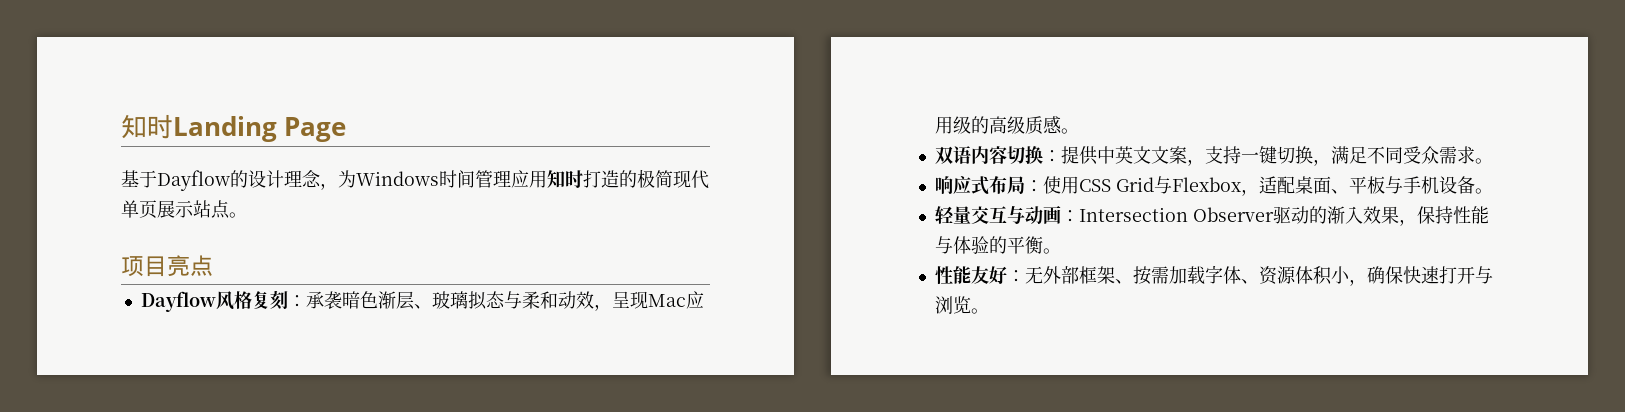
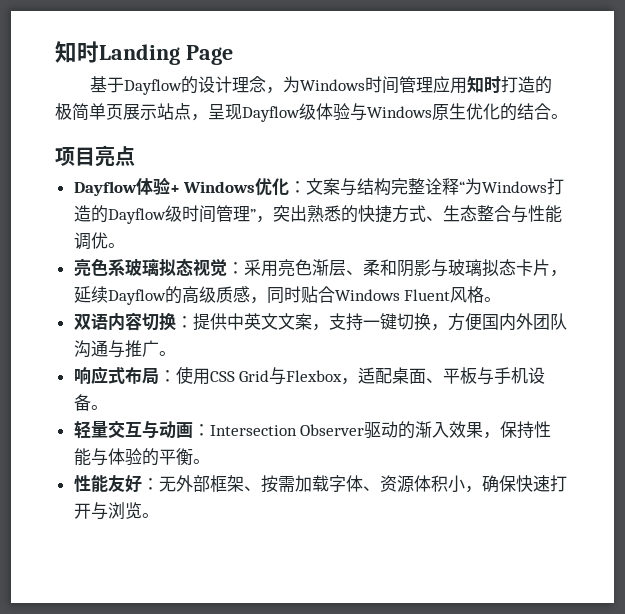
[673,170,709,189] 现代 -> (89, 112) none
[229,212,247,218] [121,255,213,277] [140,290,704,312] [934,116,1062,135] 。 // 项目亮点 // Dayflow风格复刻：承袭暗色渐层、玻璃拟态与柔和动效，呈现Mac应用级的高级质感 -> [191,103,568,122] [55,145,135,167] [73,177,565,196] [73,205,562,224] [73,232,125,250] [73,258,567,277] [73,286,485,305] ，呈现Dayflow级体验与Windows原生优化的结合。 // 项目亮点 // Dayflow体验+ Windows优化：文案与结构完整诠释“为Windows打造的Dayflow级时间管理”，突出熟悉的快捷方式、生态整合与性能调优。 // 亮色系玻璃拟态视觉：采用亮色渐层、柔和阴影与玻璃拟态卡片，延续Dayflow的高级质感，同时贴合Windows Fluent风格
[1330,146,1475,164] 满足不同受众需求 -> [447,313,567,331] [73,340,159,358] 方便国内外团队沟通与推广

